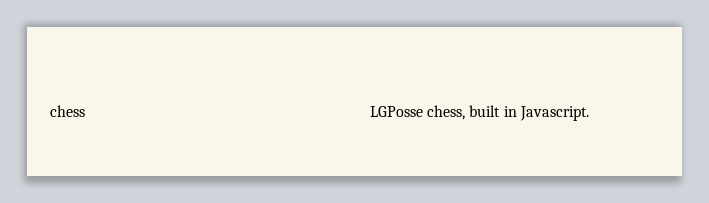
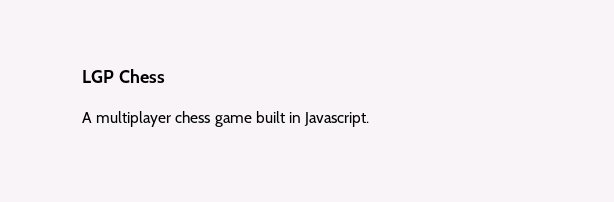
(50, 111) none -> [82,69,165,83] [82,111,172,127] LGP Chess // A multiplayer
[370,105,466,120] // LGPosse chess, -> [214,115,252,127] game

